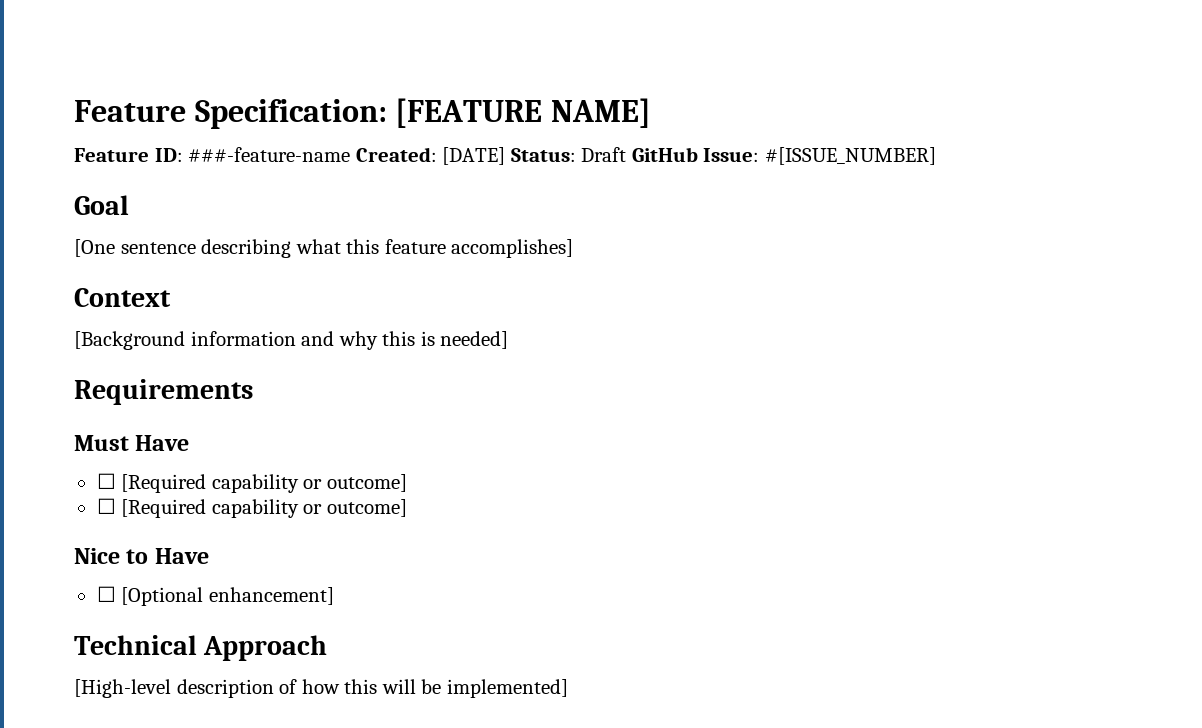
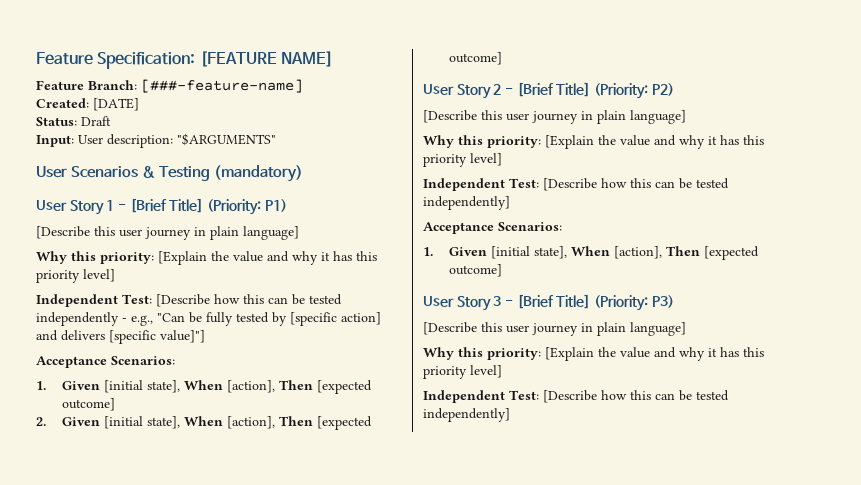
[154,147,351,162] ID: ###-feature-name -> [88,79,303,93] Branch: [###-feature-name] //
(506, 156) none -> (139, 104) //
[631,147,936,165] [74,195,129,215] [74,239,574,258] [74,288,171,307] [74,331,509,350] [74,379,253,405] [74,435,190,451] [96,473,407,493] [96,498,407,518] [74,548,209,564] [96,586,334,606] [74,635,328,661] [74,679,568,698] GitHub Issue: #[ISSUE_NUMBER] // Goal // [One sentence describing what this feature accomplishes] // Context // [Background information and why this is needed] // Requirements // Must Have // ☐ [Required capability or outcome] // ☐ [Required capability or outcome] // Nice to Have // ☐ [Optional enhancement] // Technical Approach // [High-level description of how this will be implemented] -> [36,133,276,148] [36,165,303,182] [36,198,287,215] [36,226,299,240] [36,251,377,265] [36,269,115,283] [36,294,342,307] [36,312,381,326] [36,330,205,344] [36,356,175,368] [36,380,373,394] [62,398,116,411] [36,416,373,430] [449,52,503,65] [423,82,674,99] [423,110,686,124] [423,135,764,149] [423,153,502,167] [423,178,729,191] [423,196,510,210] [423,222,562,234] [423,246,760,260] [449,264,503,277] [423,294,674,311] [423,322,686,336] [423,347,764,361] [423,365,502,379] [423,390,729,403] [423,408,510,422] // Input: User description: "$ARGUMENTS" // User Scenarios & Testing (mandatory) // User Story 1 - [Brief Title] (Priority: P1) // [Describe this user journey in plain language] // Why this priority: [Explain the value and why it has this priority level] // Independent Test: [Describe how this can be tested independently - e.g., "Can be fully tested by [specific action] and delivers [specific value]"] // Acceptance Scenarios: // 1. Given [initial state], When [action], Then [expected outcome] // 2. Given [initial state], When [action], Then [expected outcome] // User Story 2 - [Brief Title] (Priority: P2) // [Describe this user journey in plain language] // Why this priority: [Explain the value and why it has this priority level] // Independent Test: [Describe how this can be tested independently] // Acceptance Scenarios: // 1. Given [initial state], When [action], Then [expected outcome] // User Story 3 - [Brief Title] (Priority: P3) // [Describe this user journey in plain language] // Why this priority: [Explain the value and why it has this priority level] // Independent Test: [Describe how this can be tested independently]

